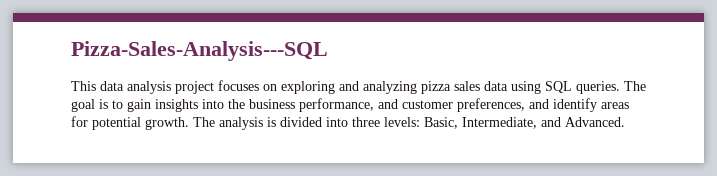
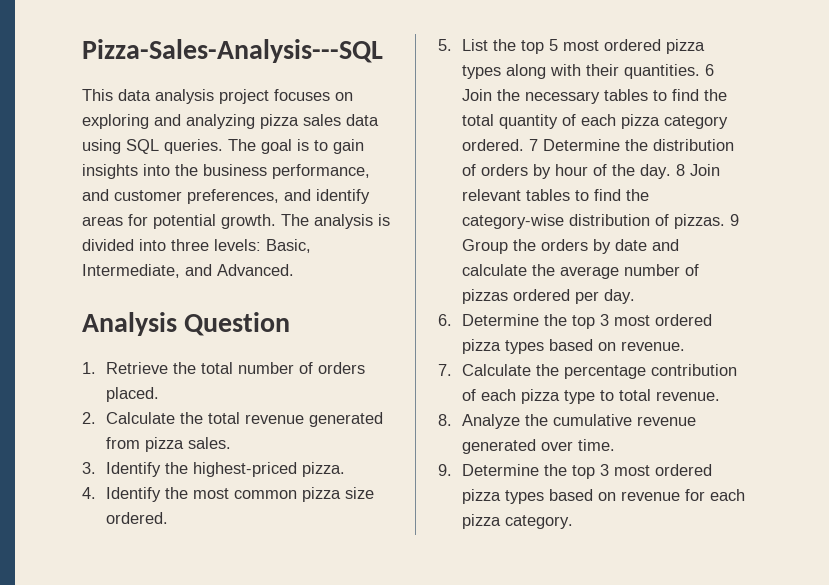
(625, 122) none -> [82,312,291,336] [82,362,366,374] [106,387,160,402] [82,412,384,427] [106,437,232,452] [82,462,346,477] [82,487,375,502] [106,512,169,524] [438,39,706,54] [462,64,715,79] [462,89,728,104] [462,114,729,129] [462,139,735,151] [462,164,721,179] [462,189,650,201] [462,214,740,229] [462,239,680,254] [462,264,700,279] [462,289,636,304] [438,314,713,329] [462,339,686,354] [438,364,738,379] [462,389,721,404] [438,414,697,429] [462,439,616,454] [438,464,713,479] [462,489,746,504] [462,514,574,529] // Analysis Question // 1. Retrieve the total number of orders placed. // 2. Calculate the total revenue generated from pizza sales. // 3. Identify the highest-priced pizza. // 4. Identify the most common pizza size ordered. // 5. List the top 5 most ordered pizza types along with their quantities. 6 Join the necessary tables to find the total quantity of each pizza category ordered. 7 Determine the distribution of orders by hour of the day. 8 Join relevant tables to find the category-wise distribution of pizzas. 9 Group the orders by date and calculate the average number of pizzas ordered per day. // 6. Determine the top 3 most ordered pizza types based on revenue. // 7. Calculate the percentage contribution of each pizza type to total revenue. // 8. Analyze the cumulative revenue generated over time. // 9. Determine the top 3 most ordered pizza types based on revenue for each pizza category.

